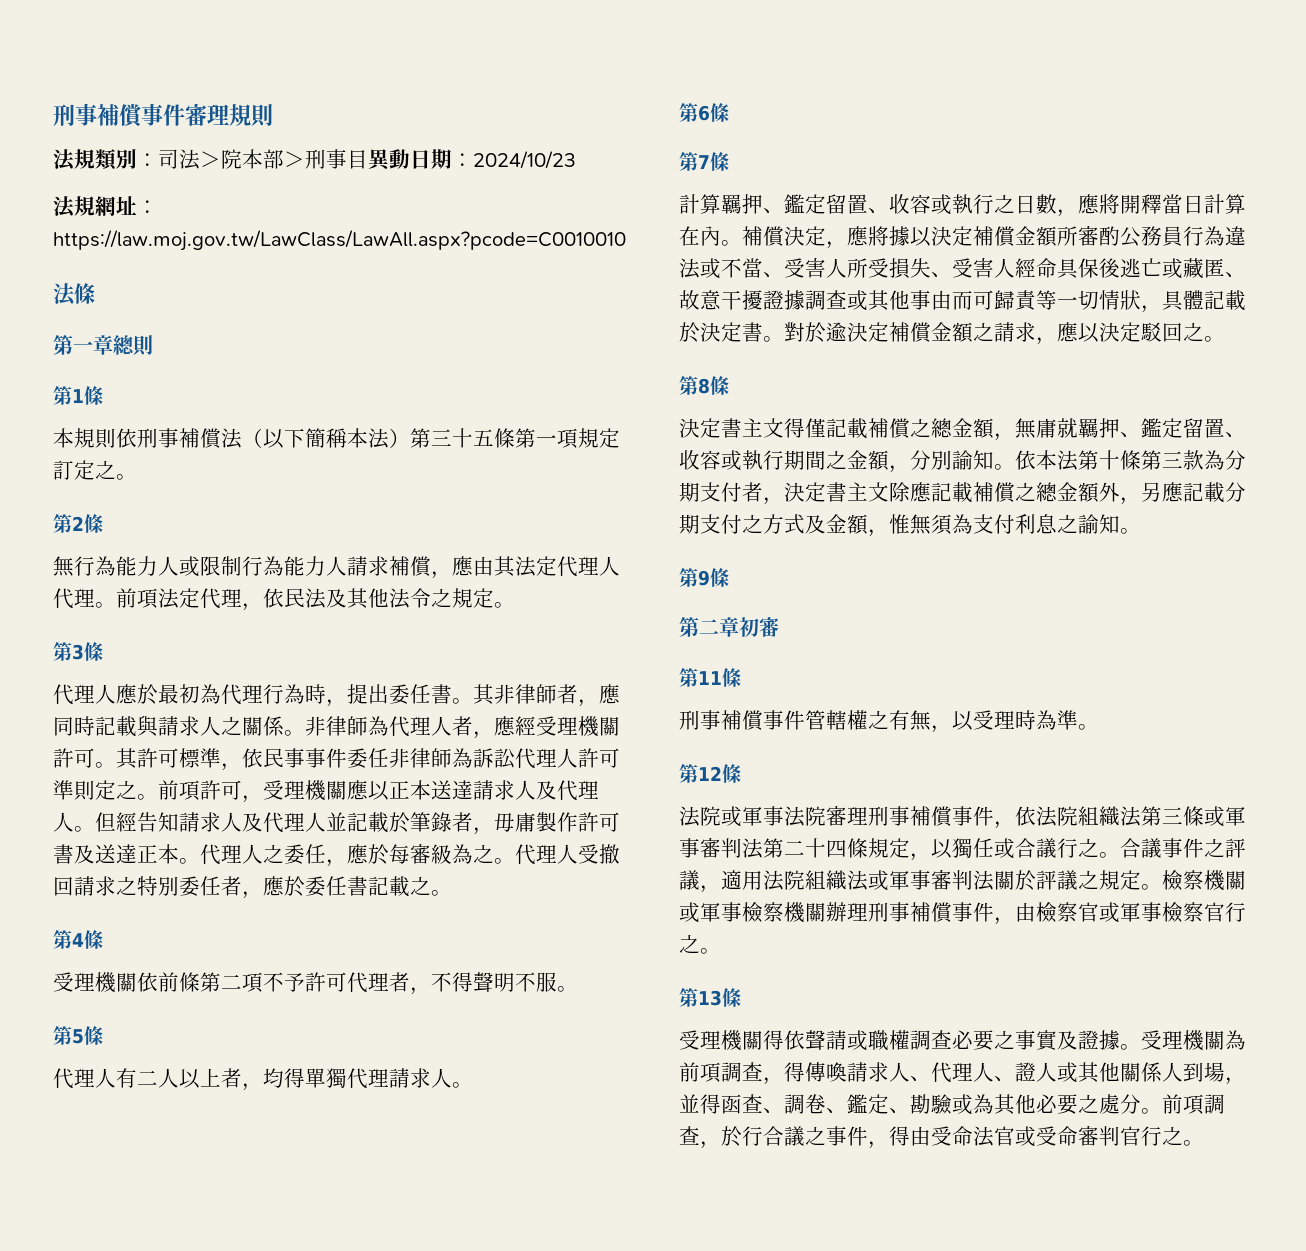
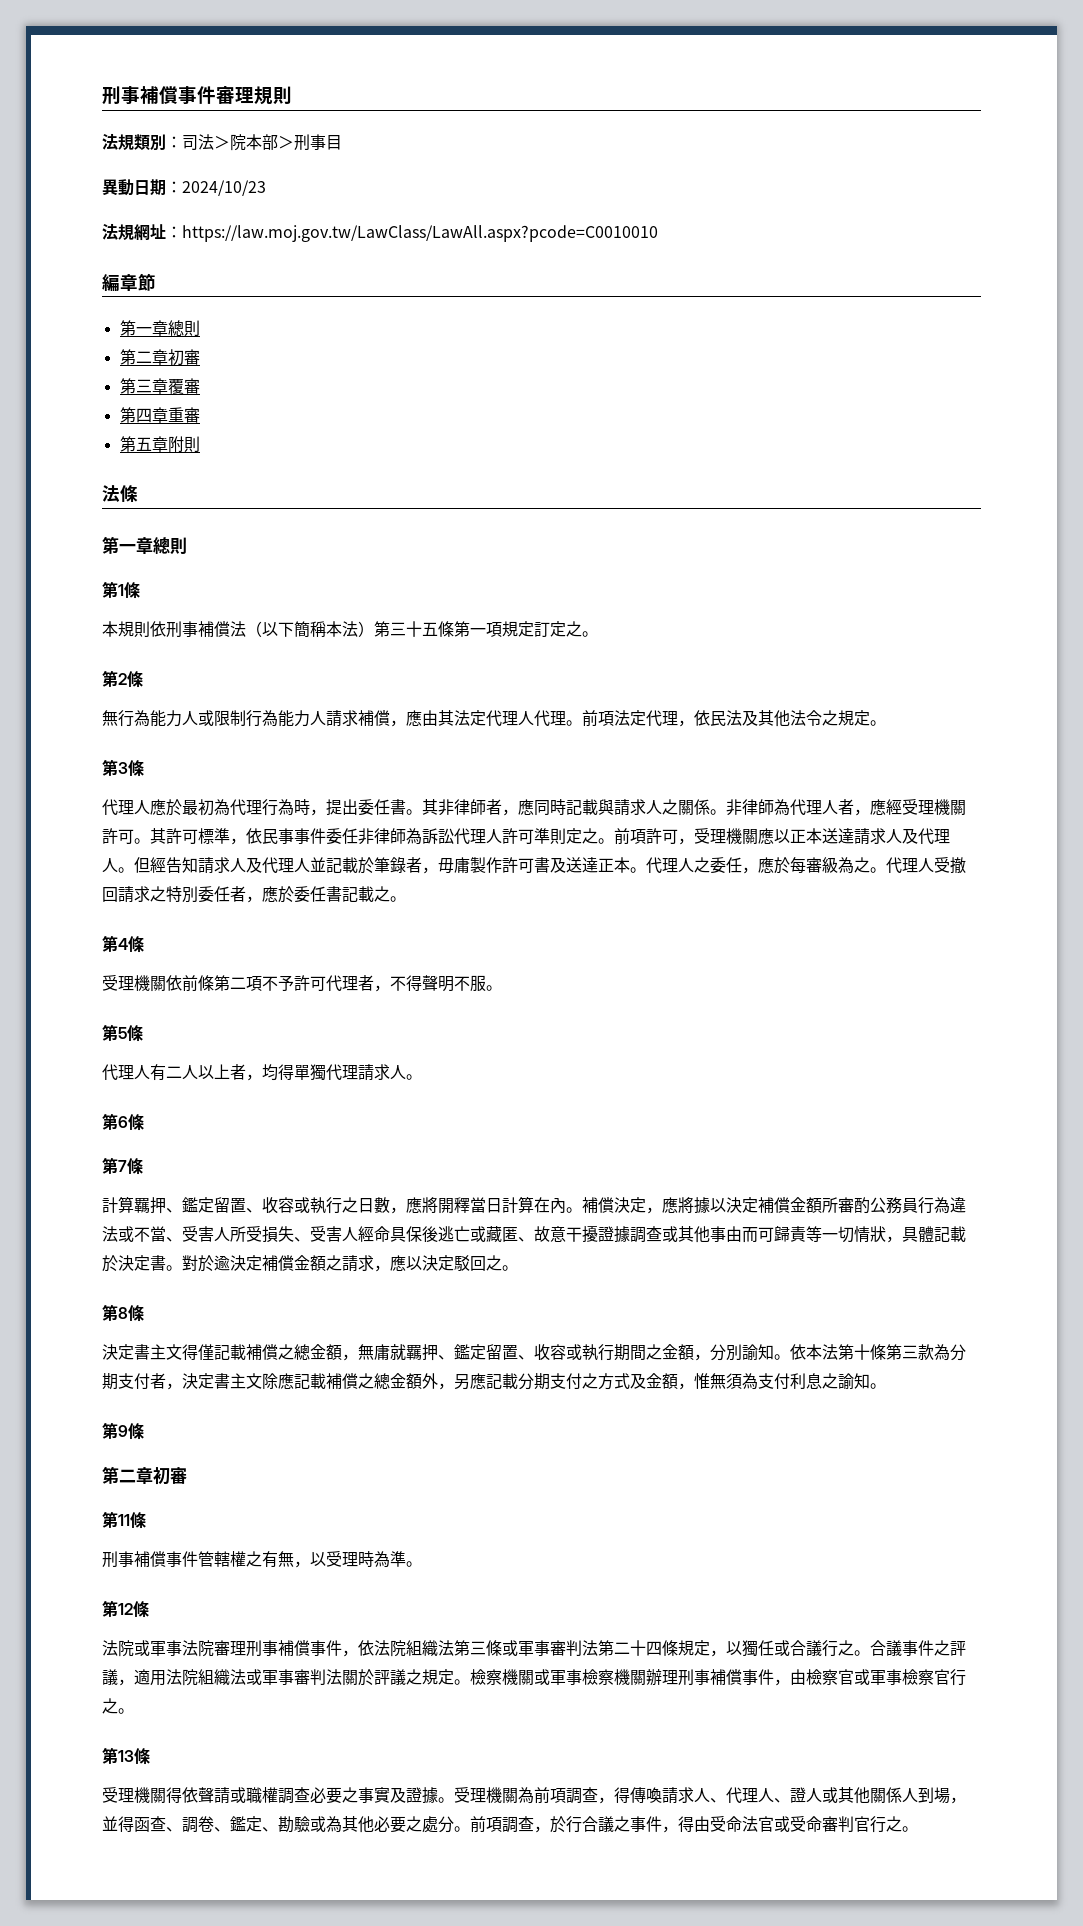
(368, 159) none -> (342, 142) //
(626, 240) none -> [102,273,156,291] [119,320,200,337] [119,349,200,366] [119,378,200,394] [119,407,200,423] [119,436,200,453] // 編章節 // 第一章總則 // 第二章初審 // 第三章覆審 // 第四章重審 // 第五章附則

